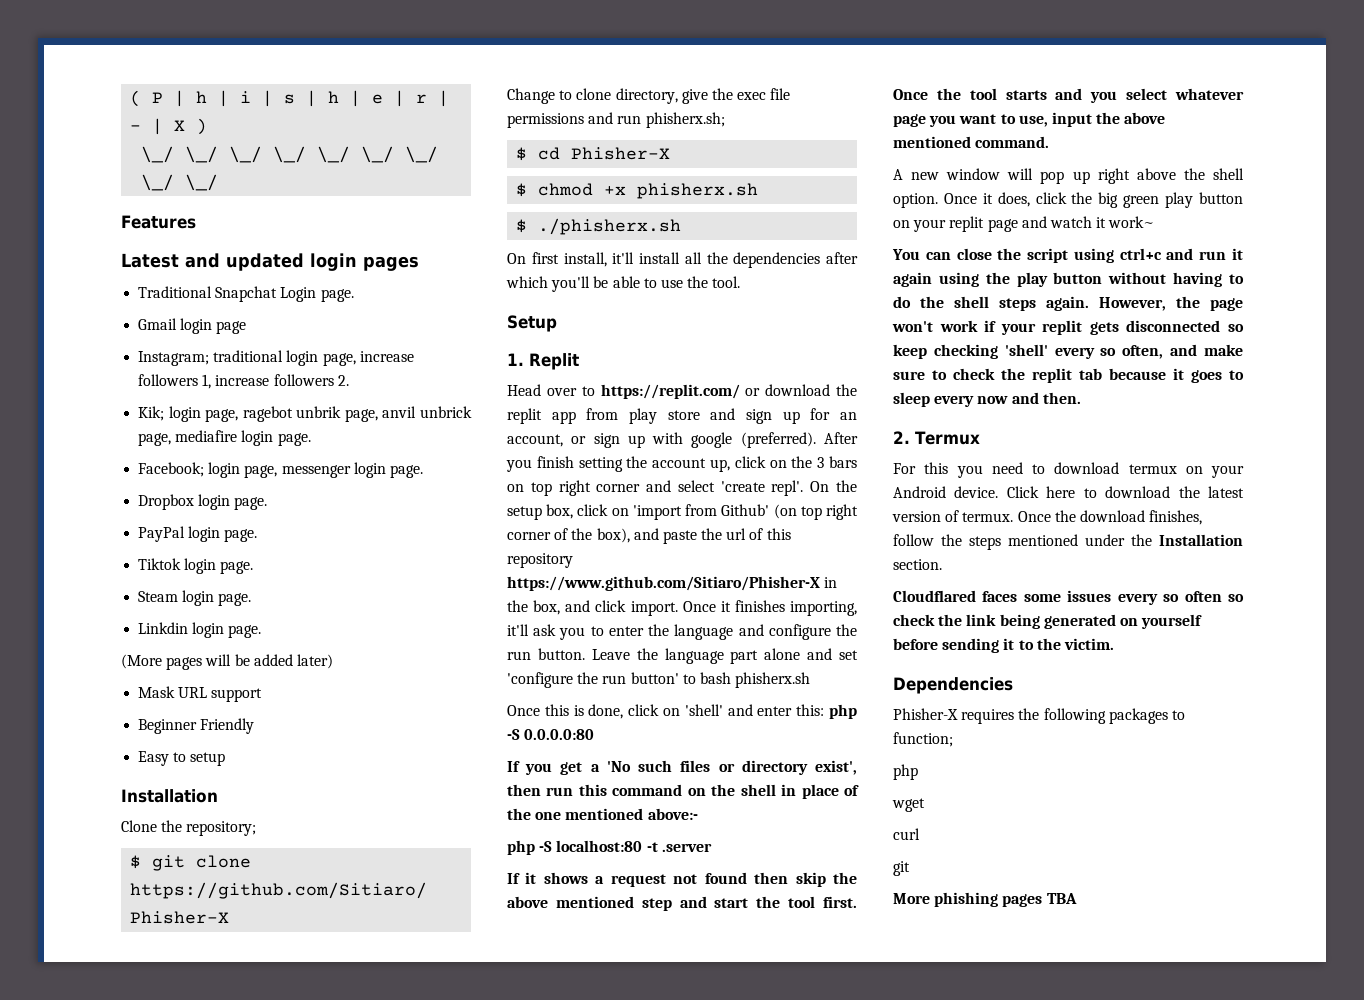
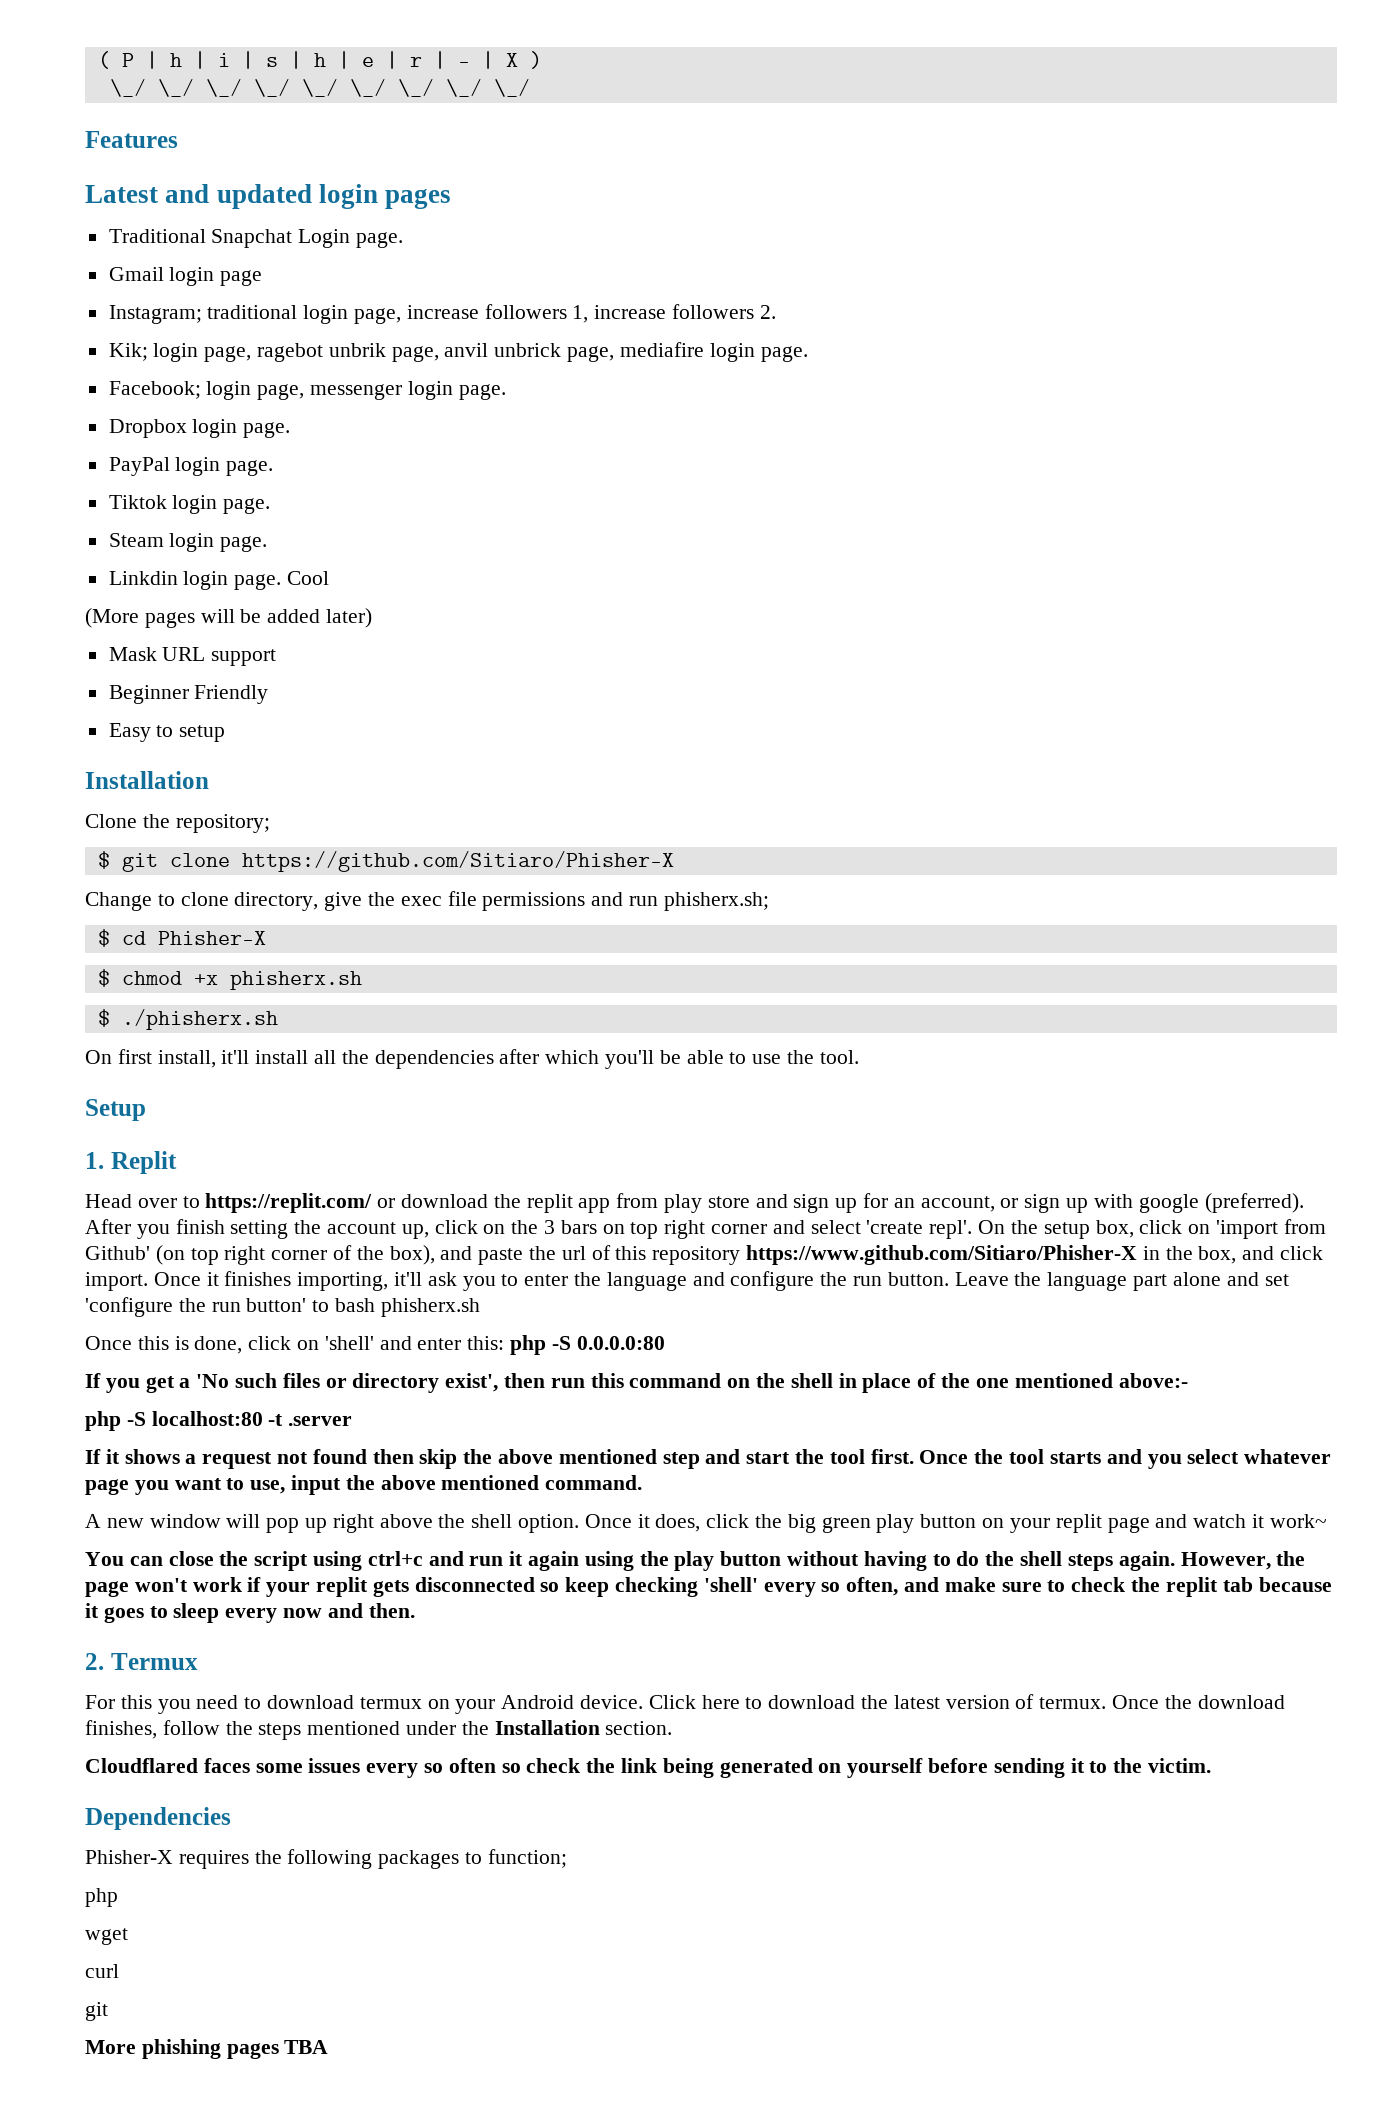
(262, 631) none -> [287,571,330,585] Cool

